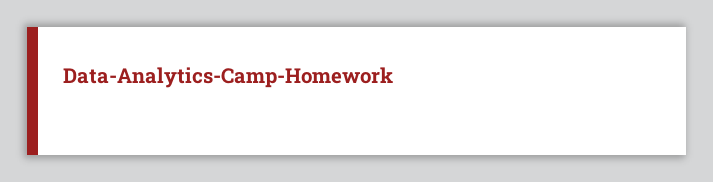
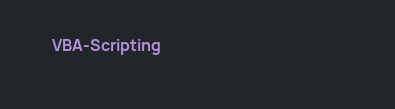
[63,67,393,88] Data-Analytics-Camp-Homework -> [52,39,161,55] VBA-Scripting

